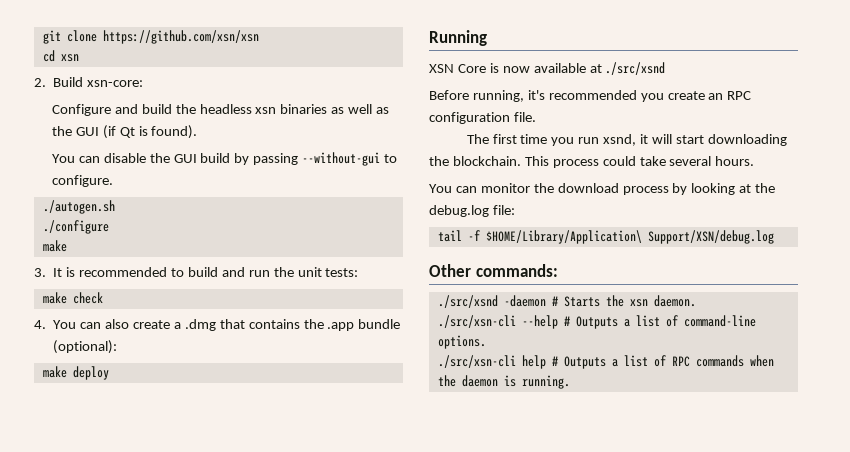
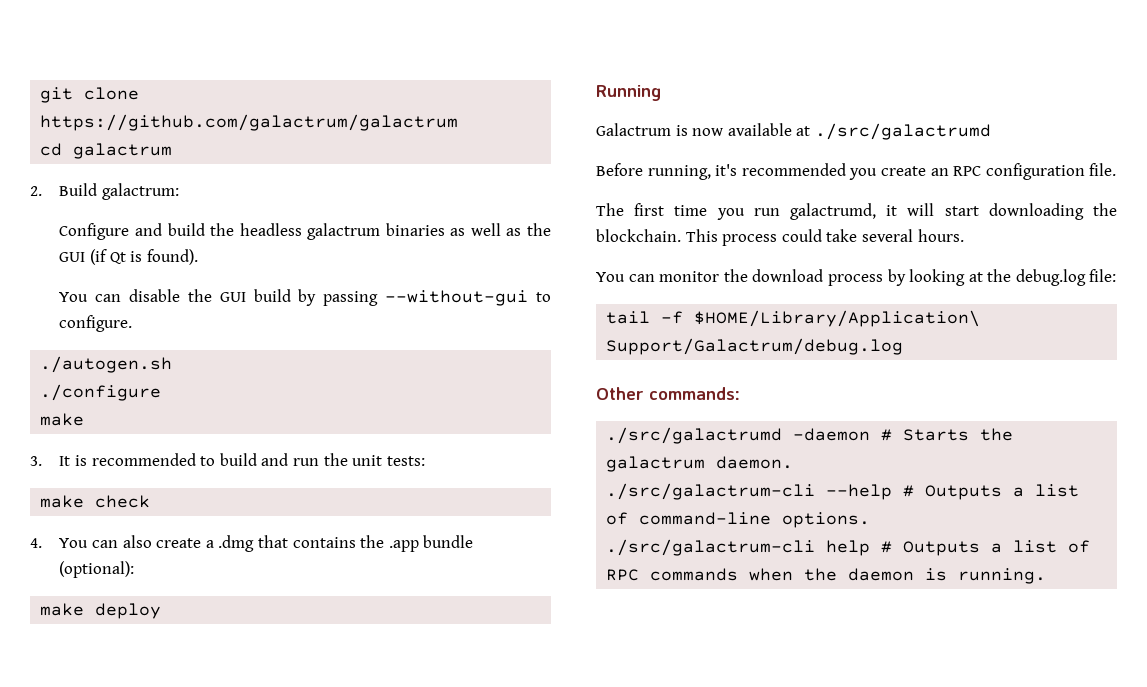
[102,30,259,44] https://github.com/xsn/xsn -> [40,114,459,131] https://github.com/galactrum/galactrum
[60,54,79,62] xsn -> [73,143,173,159] galactrum
[87,80,144,87] xsn-core: -> [101,183,179,200] galactrum:
[255,107,277,114] xsn -> [307,223,381,240] galactrum
[429,64,486,73] XSN Core -> [596,123,671,136] Galactrum
[605,62,666,75] ./src/xsnd -> [814,123,991,140] ./src/galactrumd
[603,134,637,146] xsnd, -> [790,203,876,220] galactrumd,
[647,230,774,244] Support/XSN/debug.log -> [606,338,904,355] Support/Galactrum/debug.log
[437,295,498,308] ./src/xsnd -> [606,427,783,444] ./src/galactrumd
[629,299,648,307] xsn -> [606,456,706,472] galactrum
[437,315,516,328] ./src/xsn-cli -> [606,483,816,500] ./src/galactrum-cli
[437,355,516,368] ./src/xsn-cli -> [606,539,816,556] ./src/galactrum-cli

